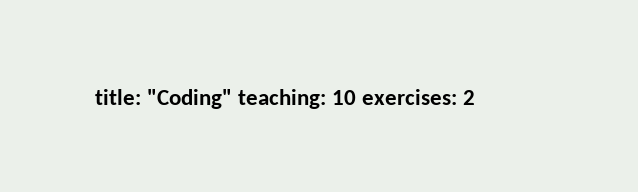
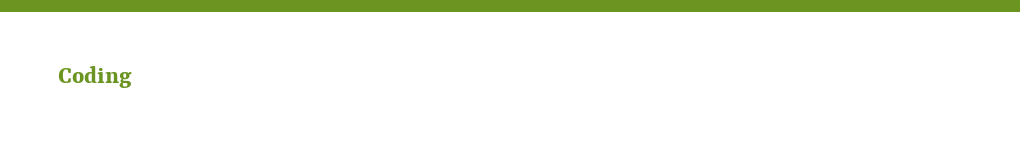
[95,89,476,109] title: "Coding" teaching: 10 exercises: 2 -> [58,66,132,88] Coding

